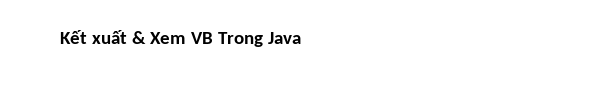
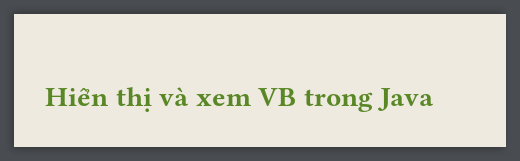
[60,30,263,47] Kết xuất & Xem VB Trong -> [45,87,373,112] Hiển thị và xem VB trong

